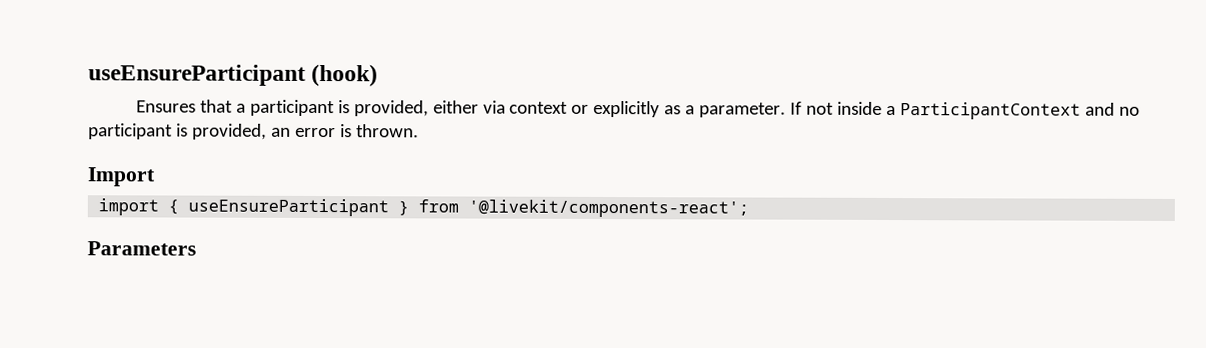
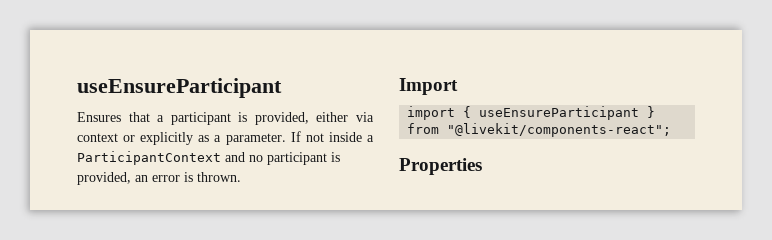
[88,63,379,87] useEnsureParticipant (hook) -> [77,78,282,98] useEnsureParticipant
[468,199,750,218] [87,241,196,256] '@livekit/components-react'; // Parameters -> [447,123,672,137] [399,158,482,175] "@livekit/components-react"; // Properties

